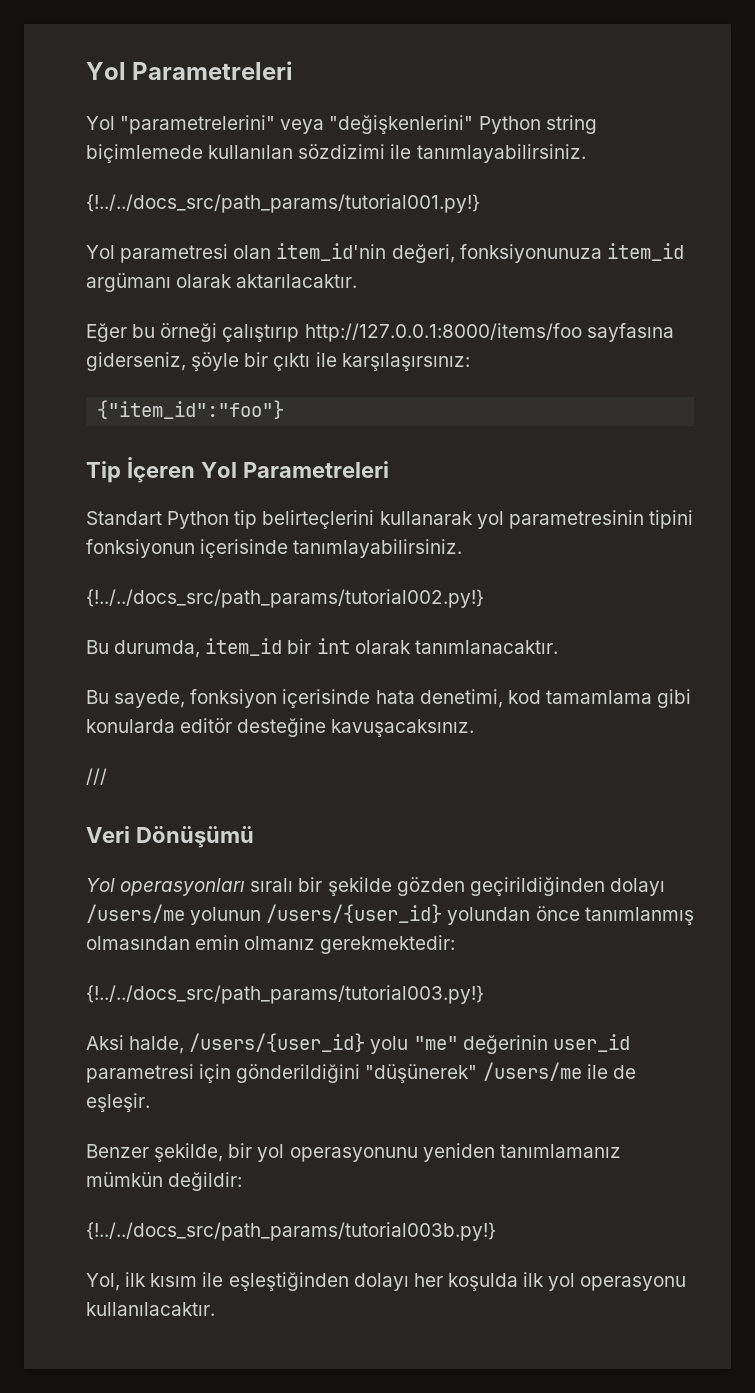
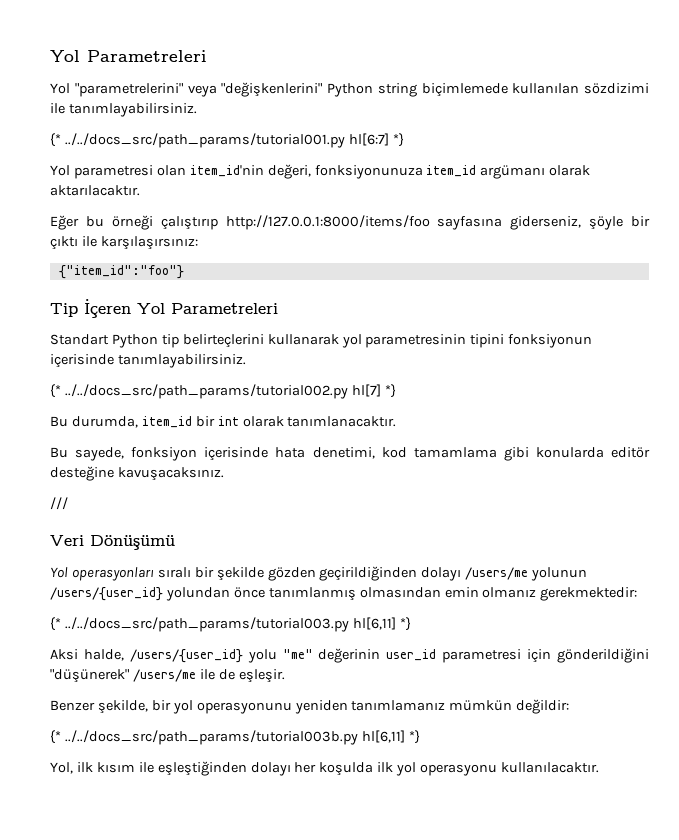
[86,194,480,213] {!../../docs_src/path_params/tutorial001.py!} -> [50,133,404,148] {* ../../docs_src/path_params/tutorial001.py hl[6:7] *}
[86,589,484,608] {!../../docs_src/path_params/tutorial002.py!} -> [50,384,396,399] {* ../../docs_src/path_params/tutorial002.py hl[7] *}
[86,985,484,1004] {!../../docs_src/path_params/tutorial003.py!} -> [50,617,411,632] {* ../../docs_src/path_params/tutorial003.py hl[6,11] *}
[86,1222,496,1241] {!../../docs_src/path_params/tutorial003b.py!} -> [50,730,420,745] {* ../../docs_src/path_params/tutorial003b.py hl[6,11] *}

